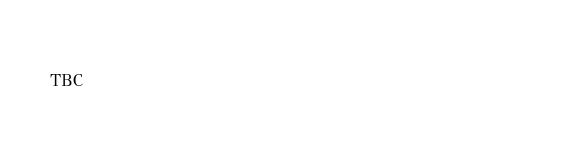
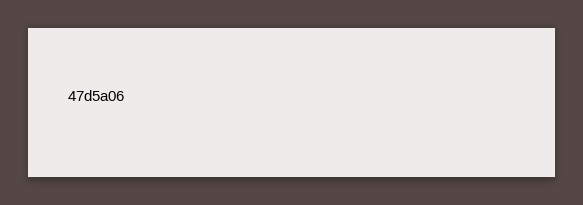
[50,74,83,86] TBC -> [68,90,124,101] 47d5a06

